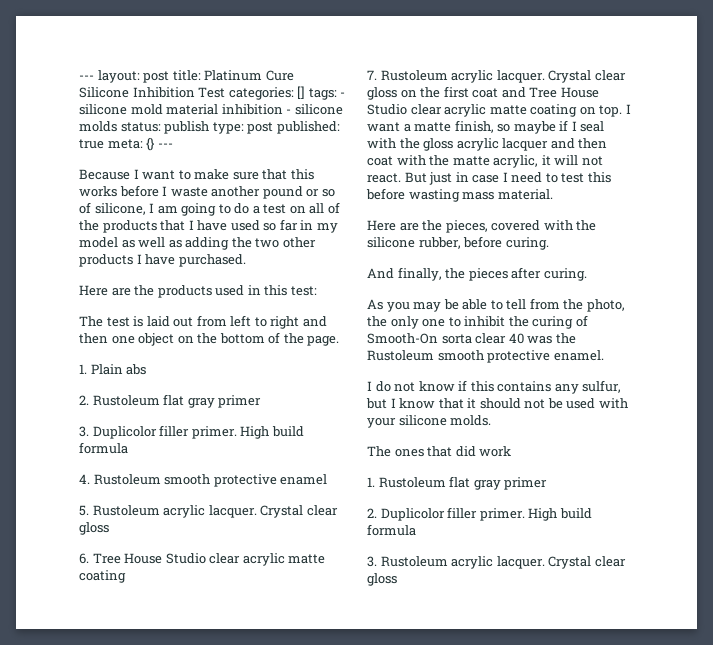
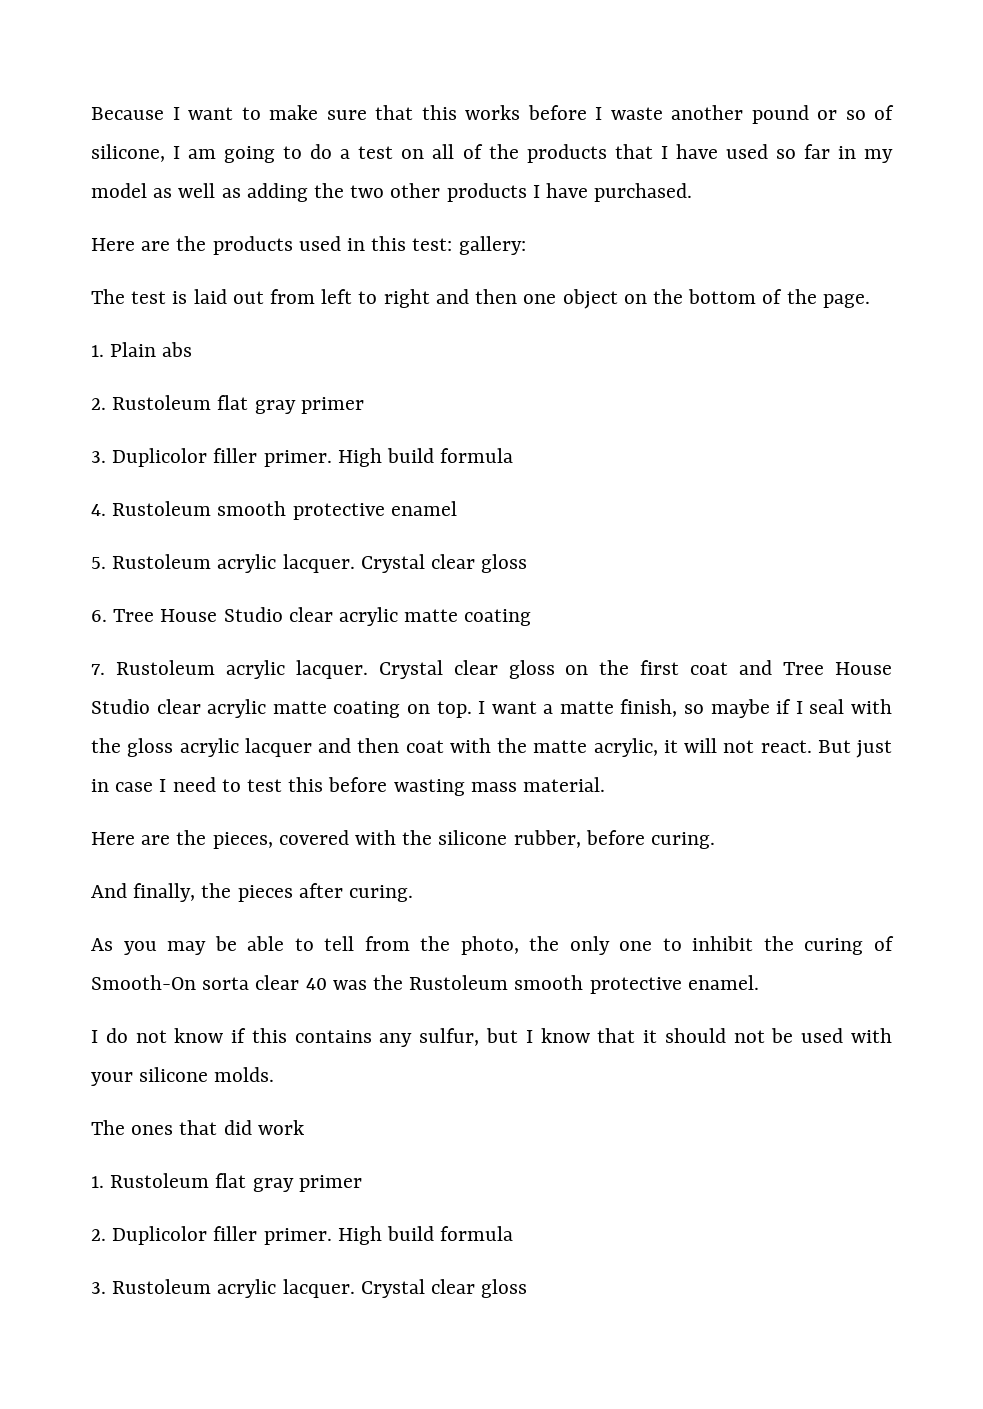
[79,70,294,83] [79,86,346,100] [79,104,343,115] [79,121,340,134] [79,137,173,151] --- layout: post title: Platinum Cure Silicone Inhibition Test categories: [] tags: - silicone mold material inhibition - silicone molds status: publish type: post published: true meta: {} --- // -> (91, 113) none
(317, 291) none -> [458,236,526,255] gallery:

